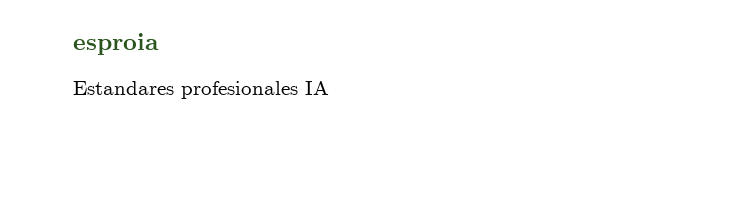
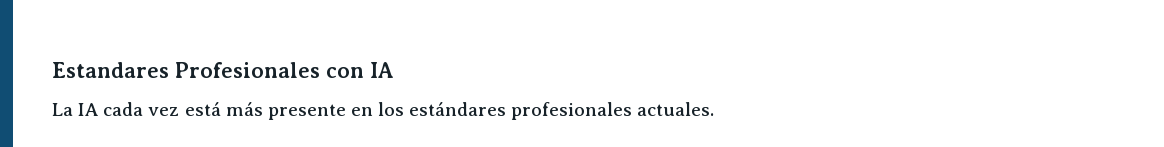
[73,33,159,55] [73,81,329,99] esproia // Estandares profesionales IA -> [52,62,394,78] [52,102,715,120] Estandares Profesionales con IA // La IA cada vez está más presente en los estándares profesionales actuales.

